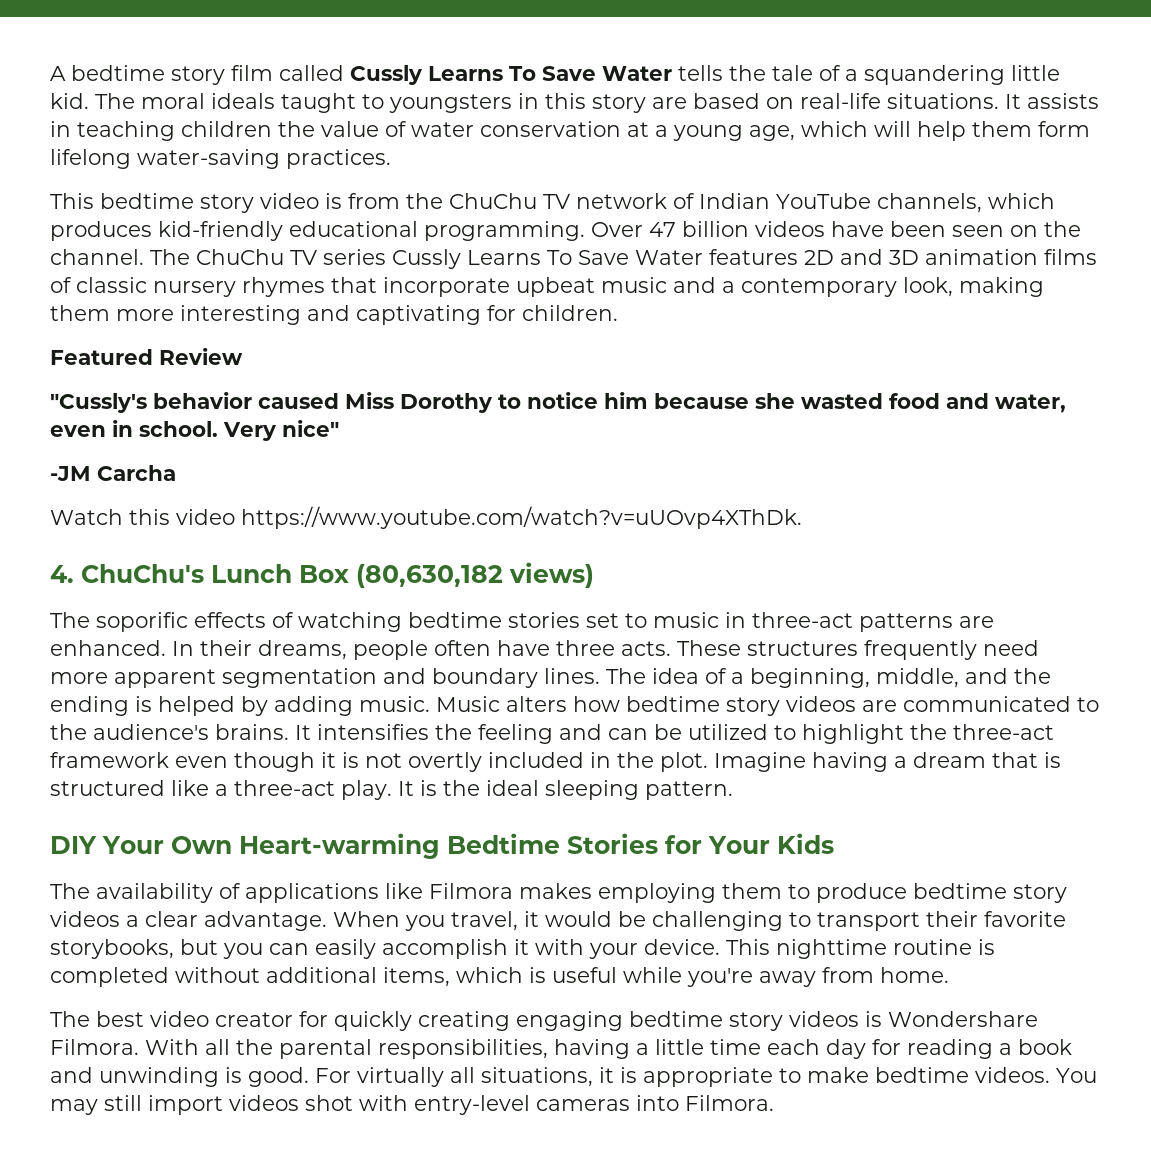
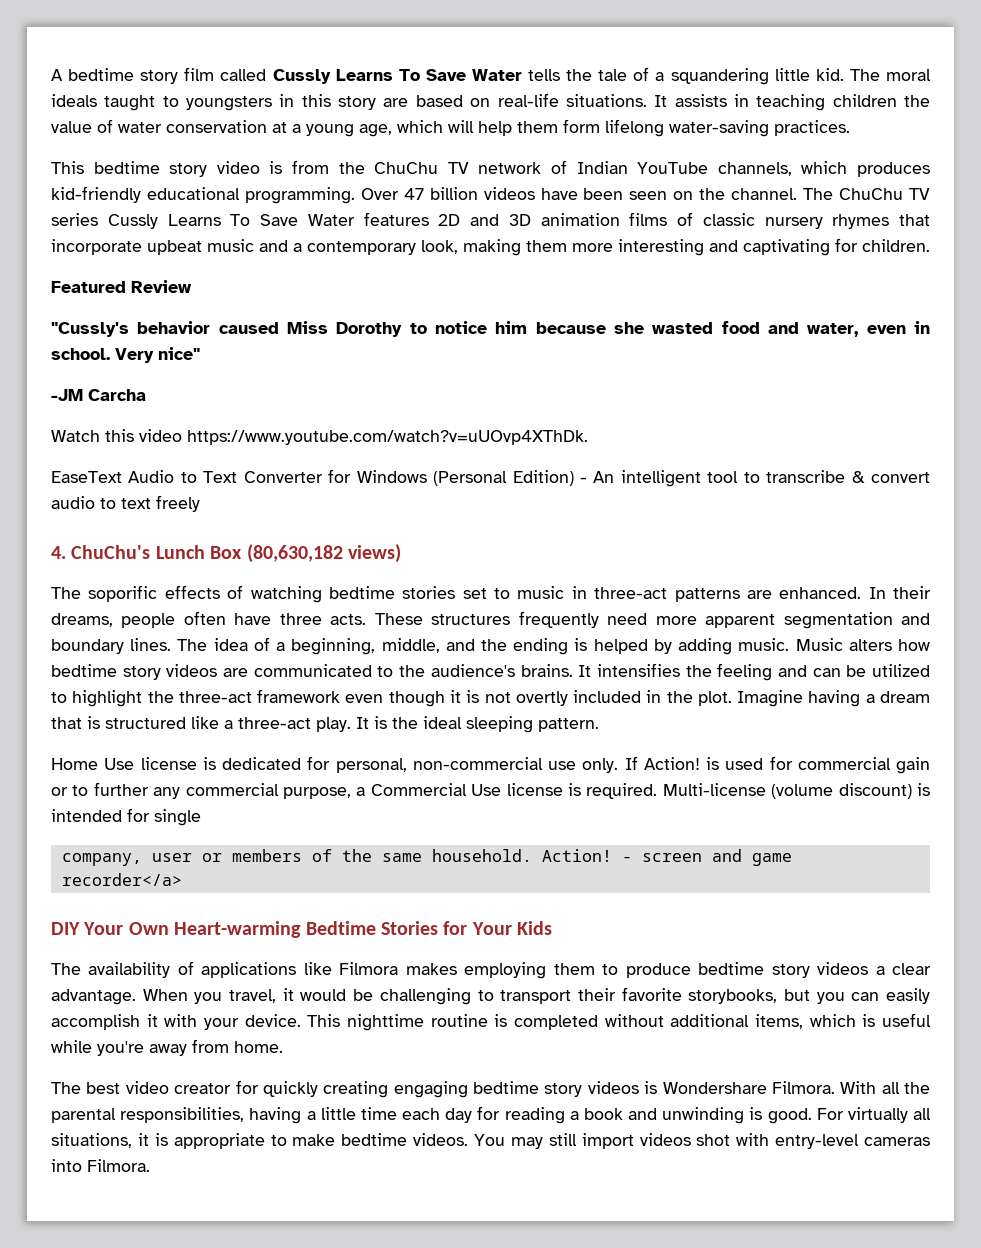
(802, 517) none -> [51,469,930,487] [51,495,200,512] // EaseText Audio to Text Converter for Windows (Personal Edition) - An intelligent tool to transcribe & convert audio to text freely
(733, 790) none -> [51,756,930,774] [51,782,930,799] [51,808,201,826] [61,849,792,866] [61,873,182,886] // Home Use license is dedicated for personal, non-commercial use only. If Action! is used for commercial gain or to further any commercial purpose, a Commercial Use license is required. Multi-license (volume discount) is intended for single // company, user or members of the same household. Action! - screen and game recorder</a>

